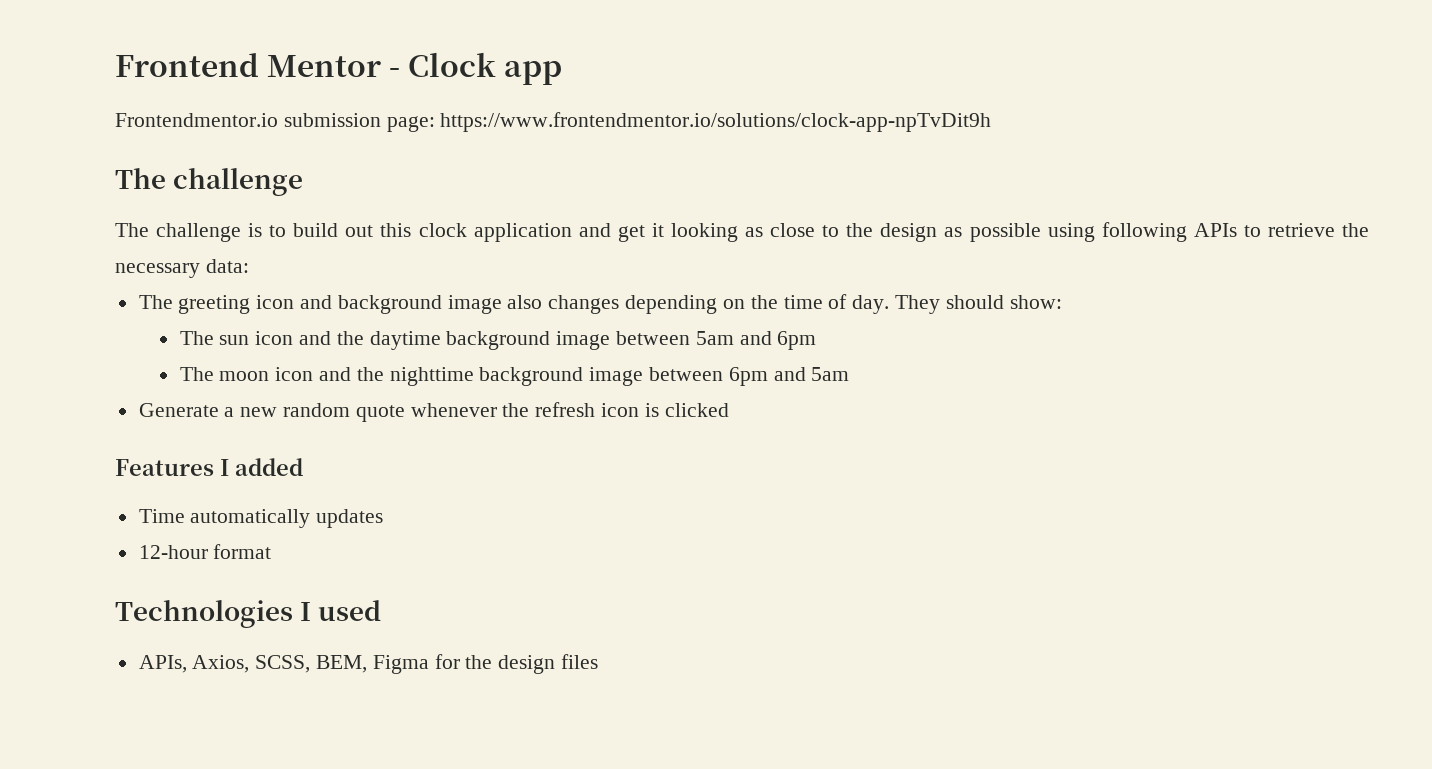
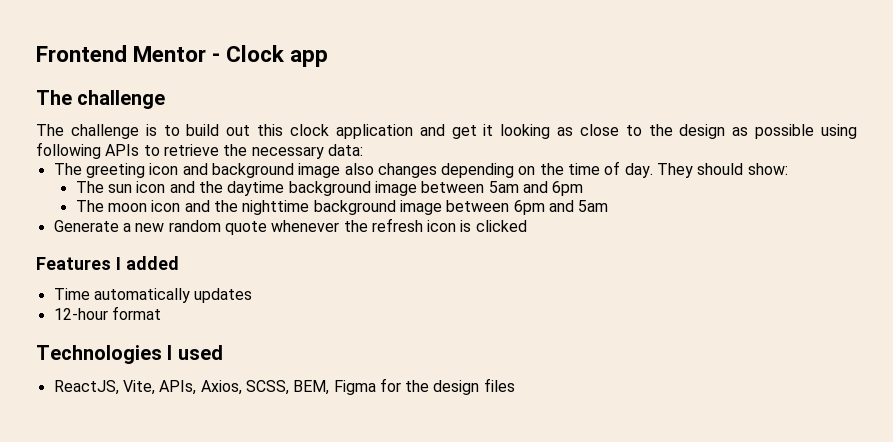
[115,112,992,132] // Frontendmentor.io submission page: https://www.frontendmentor.io/solutions/clock-app-npTvDit9h -> (329, 58) none
(382, 610) none -> [53,380,155,395] ReactJS, Vite,

